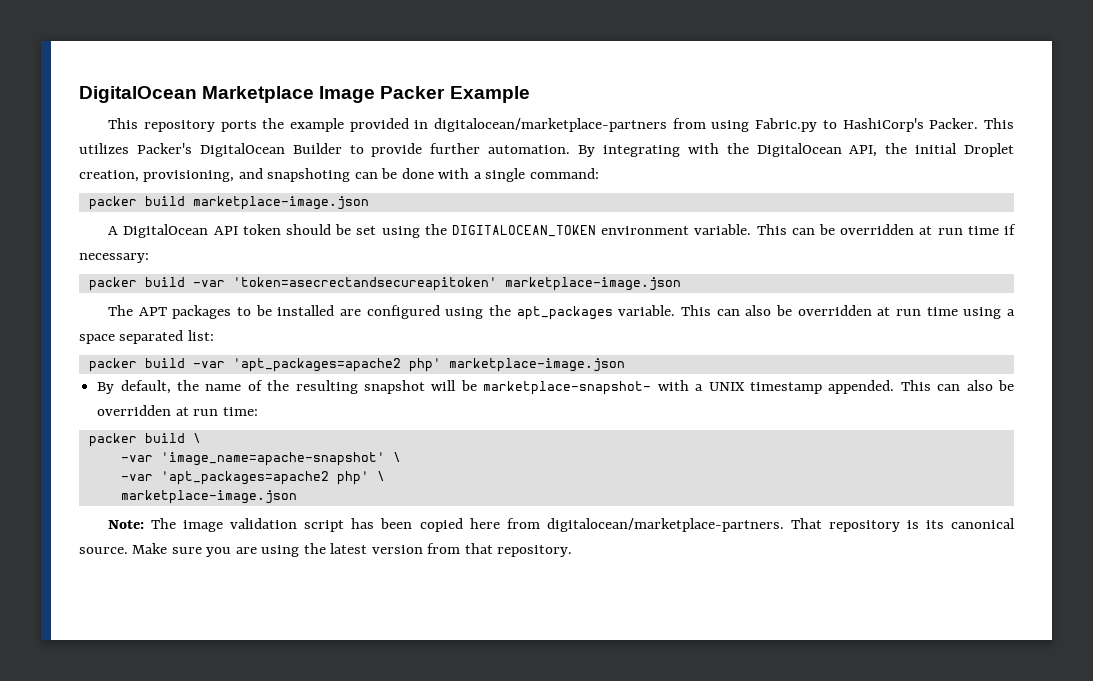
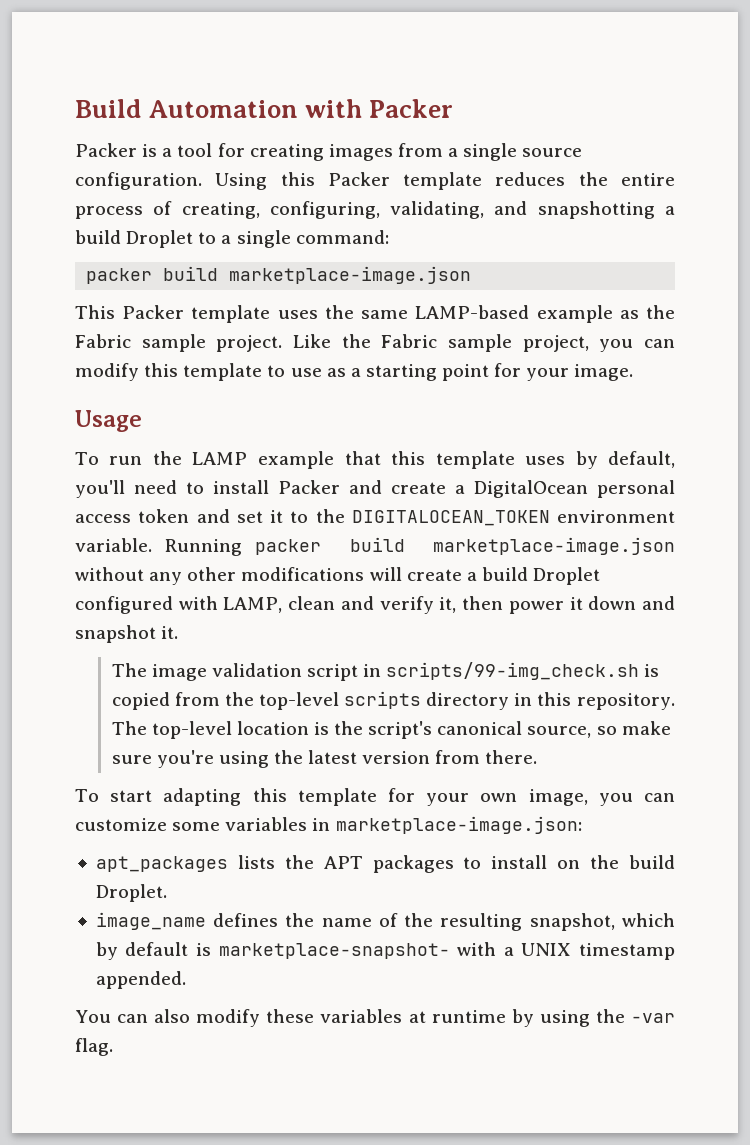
[79,86,530,103] [108,118,1014,132] [79,143,1014,157] [79,168,470,182] DigitalOcean Marketplace Image Packer Example // This repository ports the example provided in digitalocean/marketplace-partners from using Fabric.py to HashiCorp's Packer. This utilizes Packer's DigitalOcean Builder to provide further automation. By integrating with the DigitalOcean API, the initial Droplet creation, provisioning, and snapshoting can be done with -> [75,99,454,118] [75,143,583,161] [75,172,675,190] [75,201,676,219] [75,230,217,248] Build Automation with Packer // Packer is a tool for creating images from a single source configuration. Using this Packer template reduces the entire process of creating, configuring, validating, and snapshotting a build Droplet to
[108,224,1016,238] [79,253,149,263] [88,277,681,291] [108,305,1015,320] [79,330,214,344] [88,358,625,372] [97,380,171,394] A DigitalOcean API token should be set using the DIGITALOCEAN_TOKEN environment variable. This can be overridden at run time if necessary: // packer build -var 'token=asecrectandsecureapitoken' marketplace-image.json // The APT packages to be installed are configured using the apt_packages variable. This can also be overridden at run time using a space separated list: // packer build -var 'apt_packages=apache2 php' marketplace-image.json // By default, -> [75,305,675,323] [75,334,675,352] [75,363,634,381] [75,410,142,432] [75,451,675,469] [75,480,675,498] [75,509,675,526] [75,537,675,556] [75,567,601,585] [75,596,676,614] [75,625,179,643] [111,662,660,681] [111,691,675,710] [111,721,671,739] [111,750,538,768] [75,788,676,806] [75,816,582,834] [95,855,675,873] [95,884,167,902] [95,912,279,930] This Packer template uses the same LAMP-based example as the Fabric sample project. Like the Fabric sample project, you can modify this template to use as a starting point for your image. // Usage // To run the LAMP example that this template uses by default, you'll need to install Packer and create a DigitalOcean personal access token and set it to the DIGITALOCEAN_TOKEN environment variable. Running packer build marketplace-image.json without any other modifications will create a build Droplet configured with LAMP, clean and verify it, then power it down and snapshot it. // The image validation script in scripts/99-img_check.sh is copied from the top-level scripts directory in this repository. The top-level location is the script's canonical source, so make sure you're using the latest version from there. // To start adapting this template for your own image, you can customize some variables in marketplace-image.json: // apt_packages lists the APT packages to install on the build Droplet. // image_name defines
[364,380,477,394] snapshot will be -> [529,913,675,931] [95,942,212,960] snapshot, which by default is
[900,380,1015,391] [97,405,258,416] [88,433,201,447] [120,452,401,466] [120,471,385,485] [120,490,297,504] [108,518,1016,532] [79,543,573,557] This can also be overridden at run time: // packer build \ // -var 'image_name=apache-snapshot' \ // -var 'apt_packages=apache2 php' \ // marketplace-image.json // Note: The image validation script has been copied here from digitalocean/marketplace-partners. That repository is its canonical source. Make sure you are using the latest version from that repository. -> [75,1009,675,1027] [75,1038,113,1056] // You can also modify these variables at runtime by using the -var flag.

